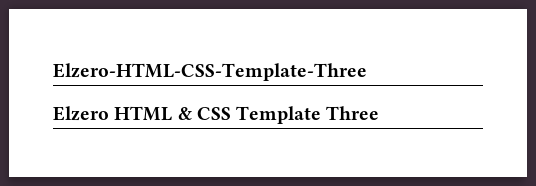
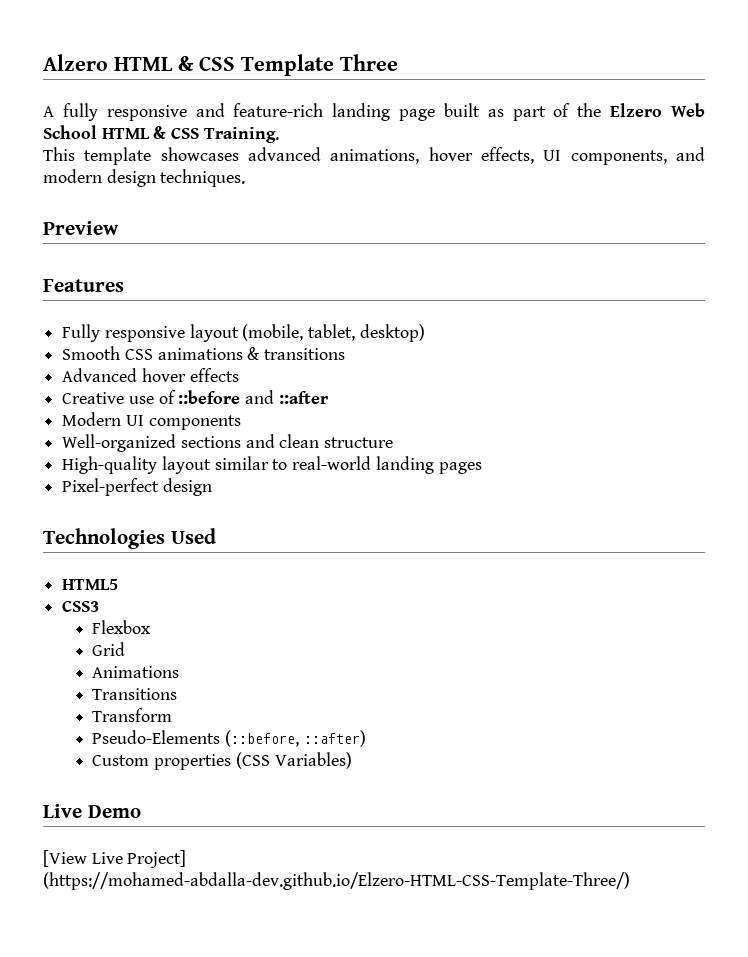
[53,63,367,81] [53,106,109,121] Elzero-HTML-CSS-Template-Three // Elzero -> [43,54,108,71] Alzero
(380, 113) none -> [43,103,705,121] [43,125,279,143] [43,147,705,165] [43,169,246,187] [43,221,119,235] [43,279,124,292] [62,324,425,342] [62,346,346,360] [62,368,239,382] [62,390,329,404] [62,412,241,430] [62,434,394,452] [62,456,482,474] [62,478,212,496] [43,528,216,549] [62,579,119,590] [62,601,100,612] [92,620,152,634] [92,642,126,656] [92,666,180,678] [92,688,178,700] [92,708,173,722] [92,730,366,747] [92,752,352,770] [43,804,141,818] [43,850,187,868] [43,872,630,890] // A fully responsive and feature-rich landing page built as part of the Elzero Web School HTML & CSS Training. // This template showcases advanced animations, hover effects, UI components, and modern design techniques. // Preview // Features // Fully responsive layout (mobile, tablet, desktop) // Smooth CSS animations & transitions // Advanced hover effects // Creative use of ::before and ::after // Modern UI components // Well-organized sections and clean structure // High-quality layout similar to real-world landing pages // Pixel-perfect design // Technologies Used // HTML5 // CSS3 // Flexbox // Grid // Animations // Transitions // Transform // Pseudo-Elements (::before, ::after) // Custom properties (CSS Variables) // Live Demo // [View Live Project] (https://mohamed-abdalla-dev.github.io/Elzero-HTML-CSS-Template-Three/)

